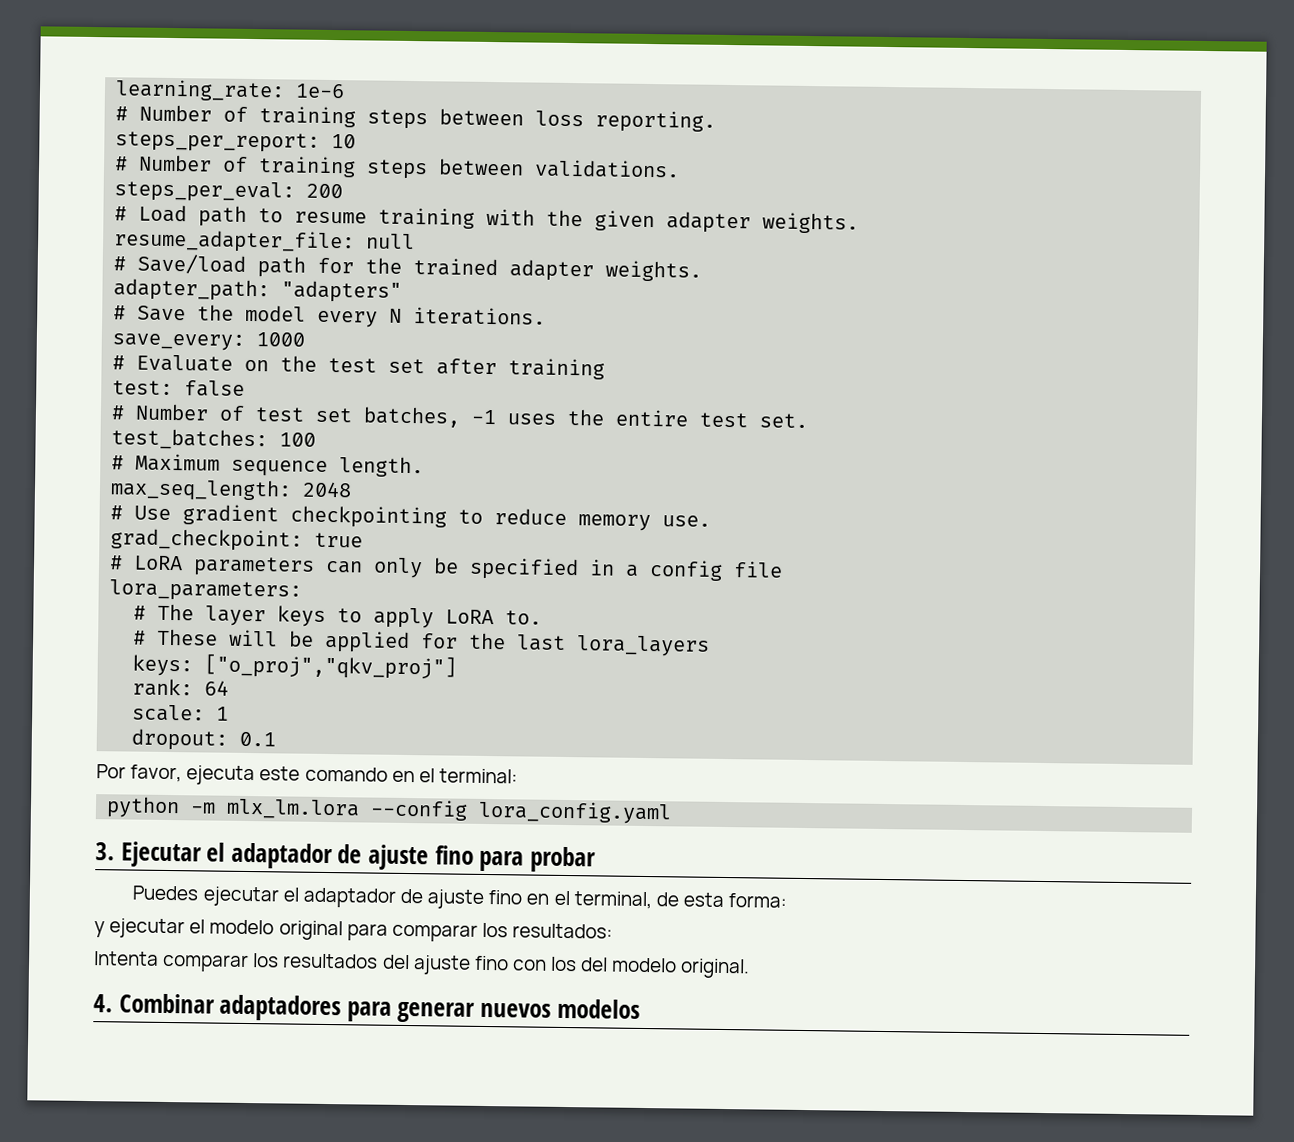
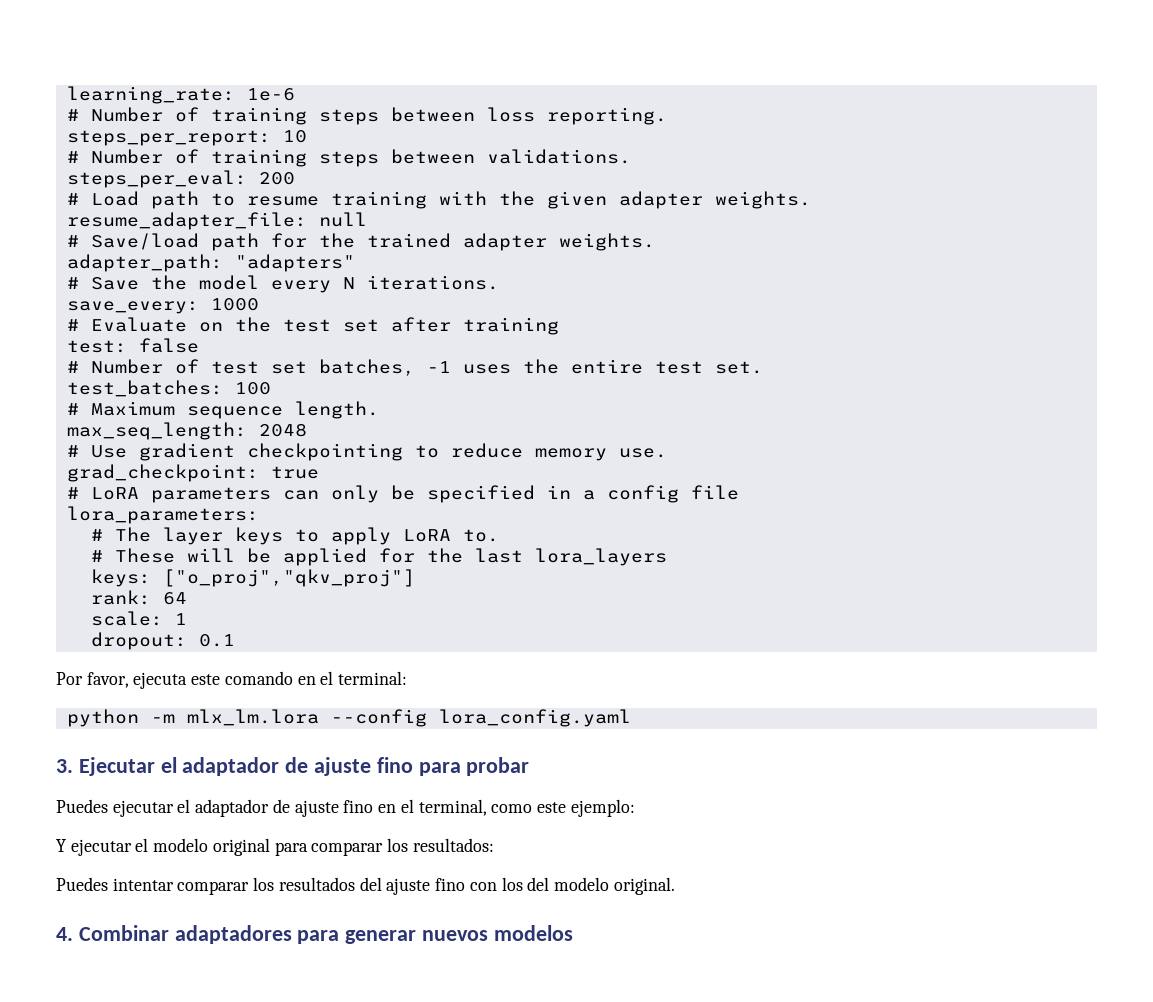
[655,892,788,908] [94,921,105,938] de esta forma: // y -> [491,799,635,817] [56,839,66,852] como este ejemplo: // Y
[94,951,159,966] Intenta -> [56,877,174,891] Puedes intentar

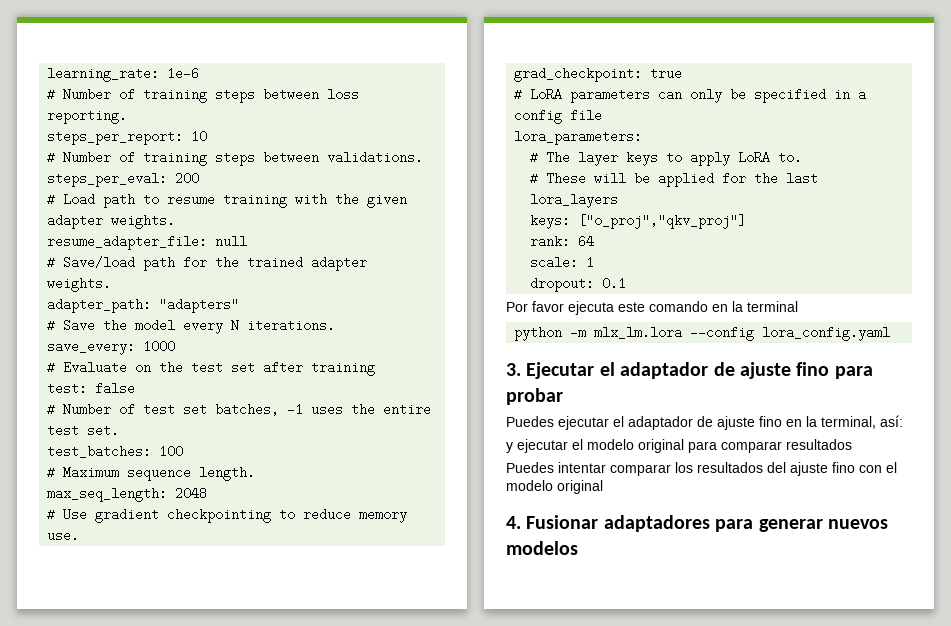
[86,672,129,688] favor, -> [532,301,564,312] favor
[320,671,408,685] el terminal: -> [732,301,798,312] la terminal
[400,799,635,817] [56,839,66,852] el terminal, como este ejemplo: // Y -> [806,415,903,429] [506,442,513,453] la terminal, así: // y
[387,838,494,852] los resultados: -> [786,439,852,450] resultados
[501,877,675,895] los del modelo original. -> [886,462,897,473] [506,480,603,494] el modelo original
[78,925,169,941] Combinar -> [526,515,599,529] Fusionar

